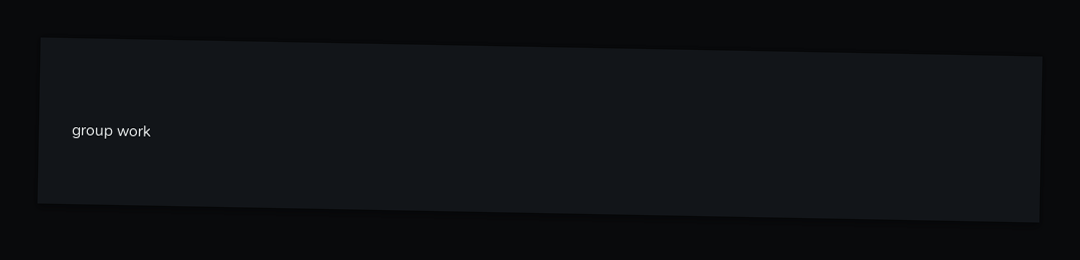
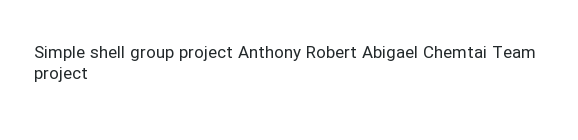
[71,124,153,139] group work -> [34,46,536,61] [34,67,88,82] Simple shell group project Anthony Robert Abigael Chemtai Team project

